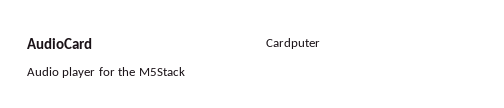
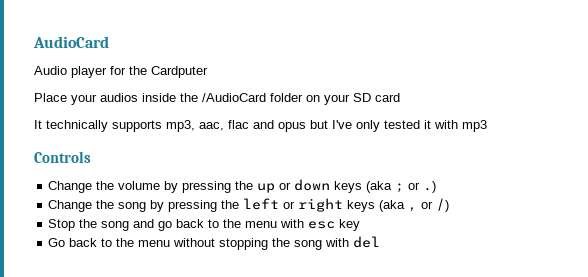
[138,67,185,76] M5Stack -> (147, 70) none
(320, 43) none -> [34,93,400,105] [34,120,487,132] [34,151,91,163] [48,179,437,193] [48,198,450,212] [48,219,361,231] [48,236,381,250] // Place your audios inside the /AudioCard folder on your SD card // It technically supports mp3, aac, flac and opus but I've only tested it with mp3 // Controls // Change the volume by pressing the up or down keys (aka ; or .) // Change the song by pressing the left or right keys (aka , or /) // Stop the song and go back to the menu with esc key // Go back to the menu without stopping the song with del

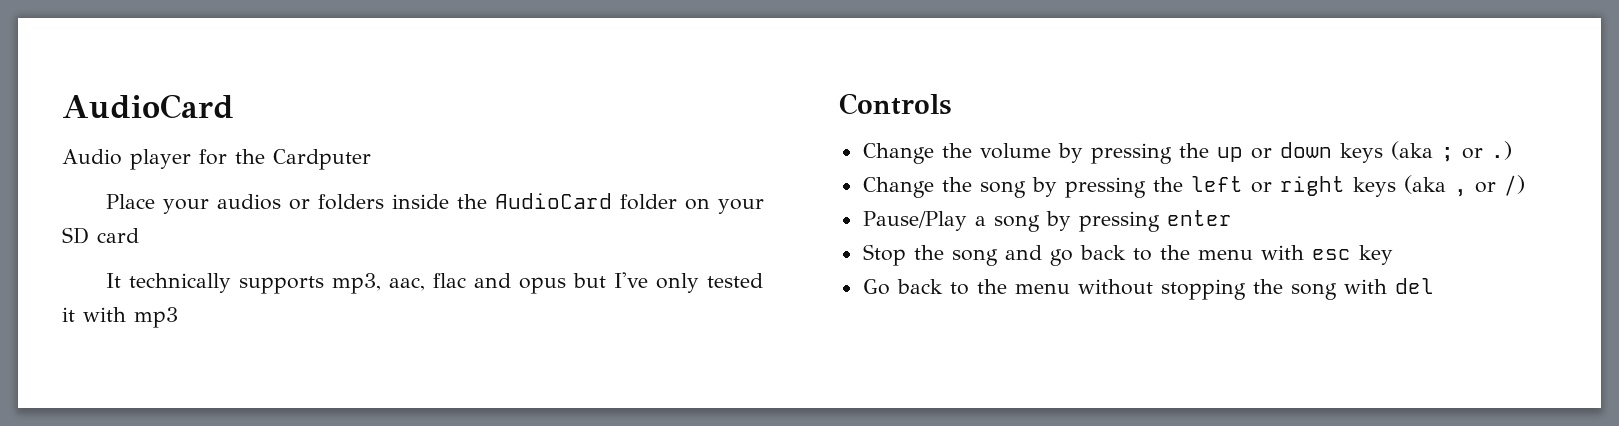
(138, 97) none -> [288,194,384,210] or folders
[202,93,266,102] /AudioCard -> [494,193,612,209] AudioCard
(450, 205) none -> [862,210,1232,232] // Pause/Play a song by pressing enter

